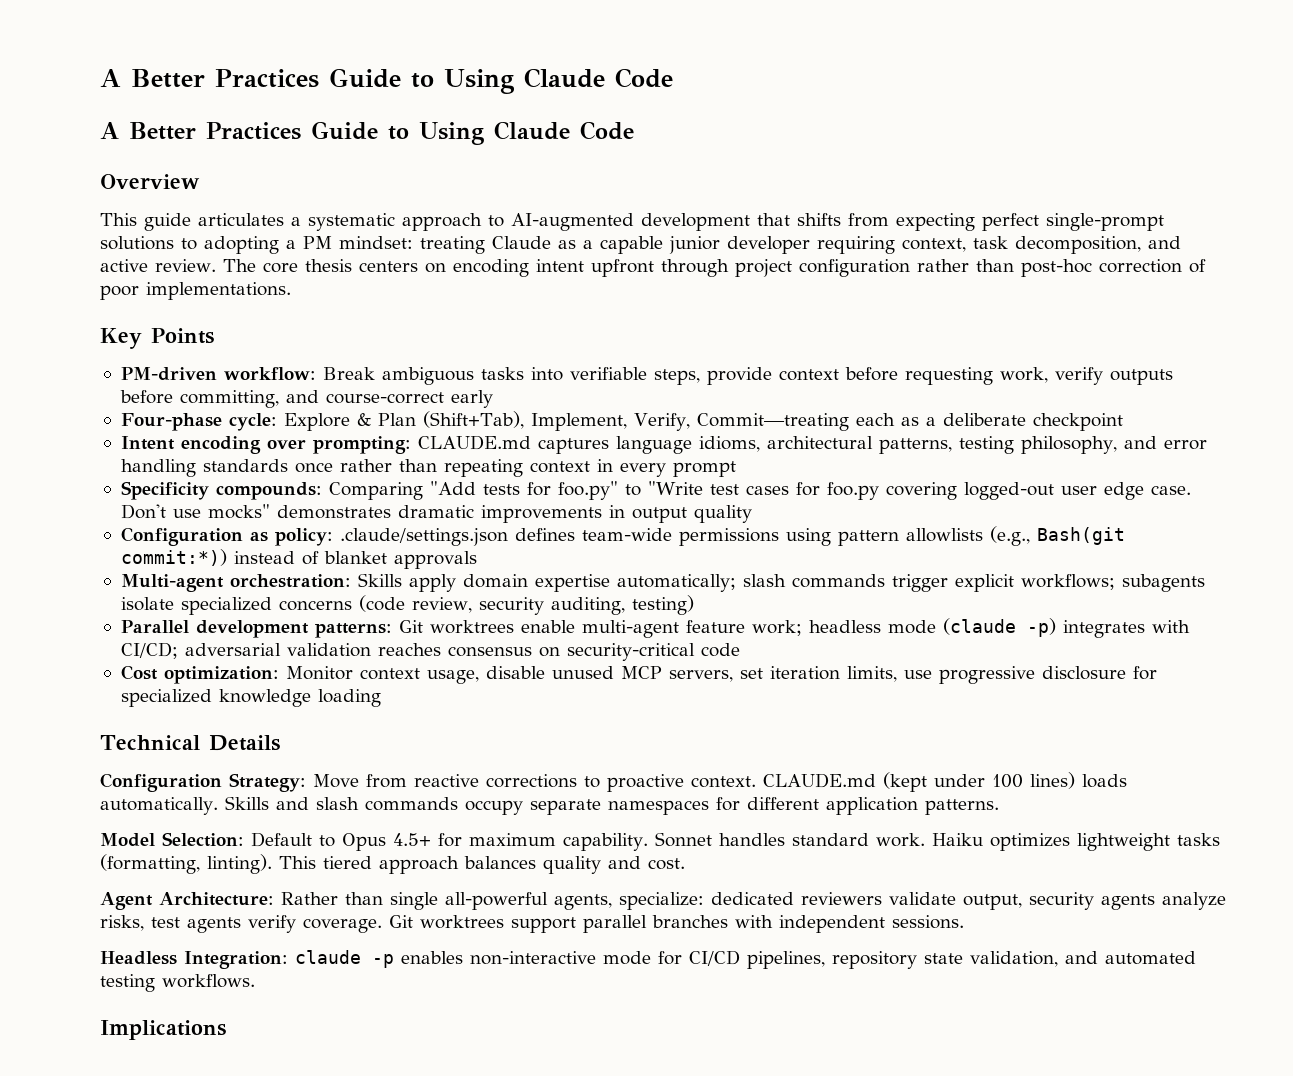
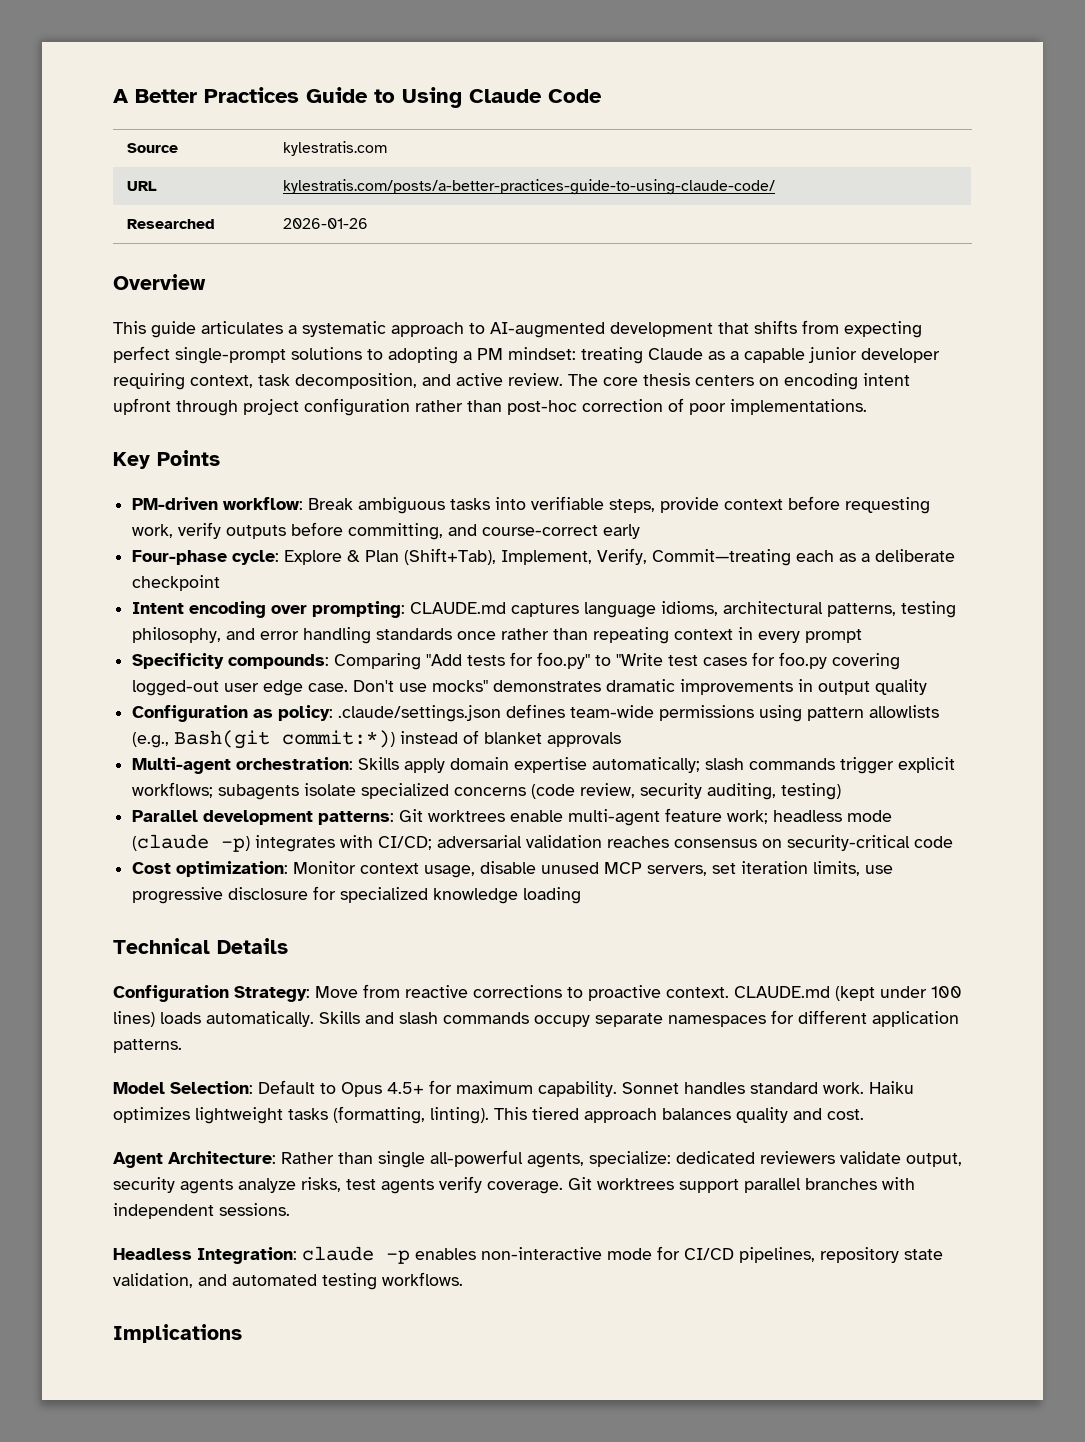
[100,68,673,94] [100,121,634,145] A Better Practices Guide to Using Claude Code // A Better Practices Guide to Using Claude Code -> [113,87,602,108] [126,143,178,153] [282,141,387,156] [126,181,157,191] [282,179,775,195] [126,219,215,229] [282,218,368,229] A Better Practices Guide to Using Claude Code // Source | kylestratis.com // URL | kylestratis.com/posts/a-better-practices-guide-to-using-claude-code/ // Researched | 2026-01-26

